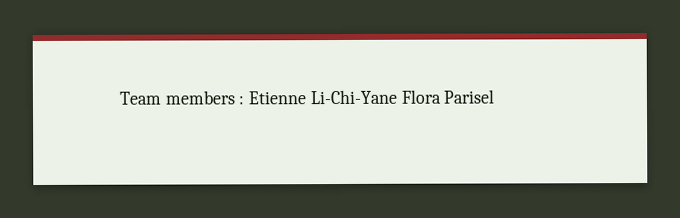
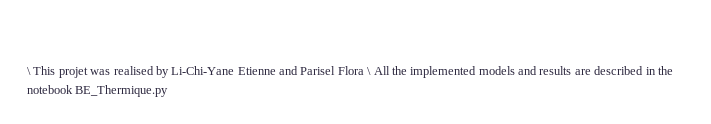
[119,89,495,105] Team members : Etienne Li-Chi-Yane Flora Parisel -> [27,66,673,78] [27,85,169,97] \ This projet was realised by Li-Chi-Yane Etienne and Parisel Flora \ All the implemented models and results are described in the notebook BE_Thermique.py

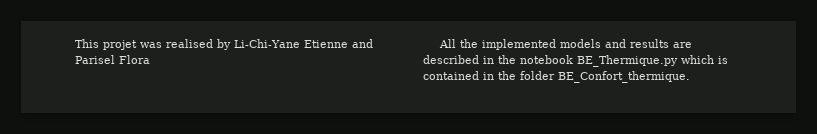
[27,67,31,75] \ -> (75, 43) none
[367,67,372,75] \ -> (150, 59) //
(169, 91) none -> [681,55,728,64] [423,71,690,83] which is contained in the folder BE_Confort_thermique.

